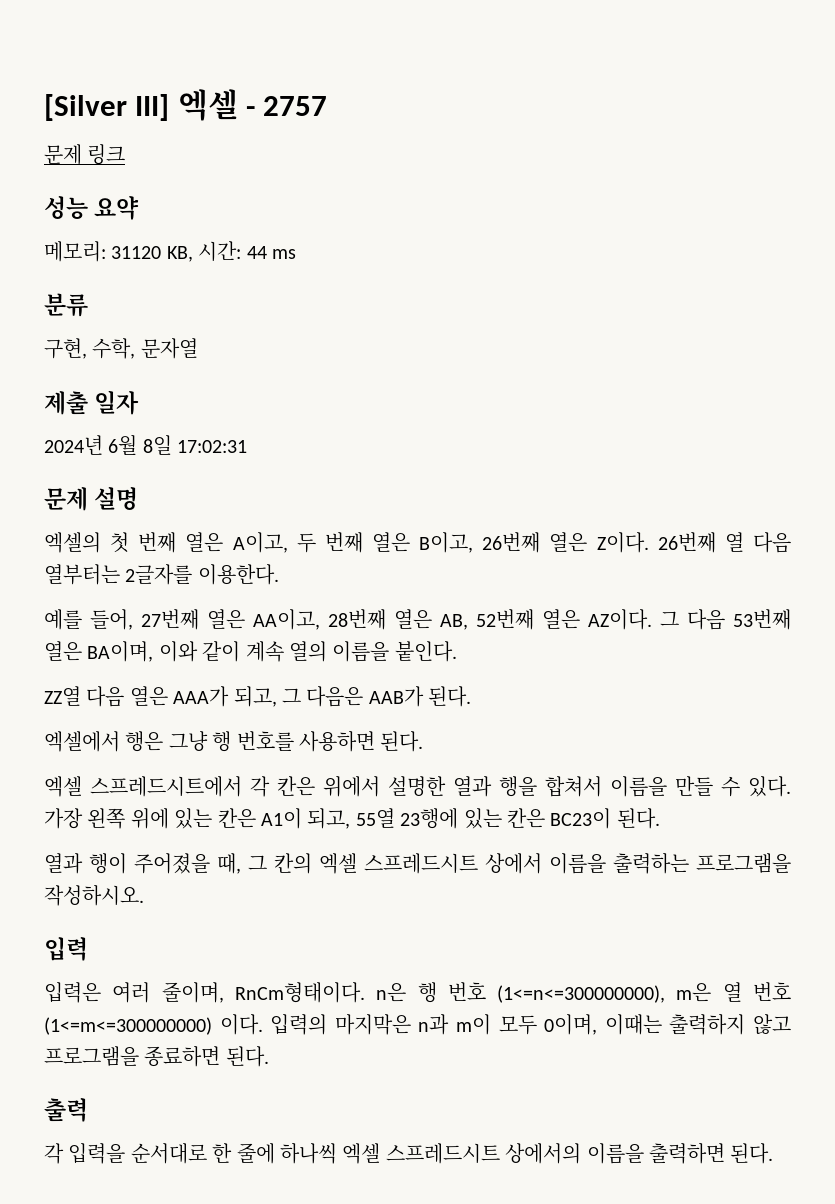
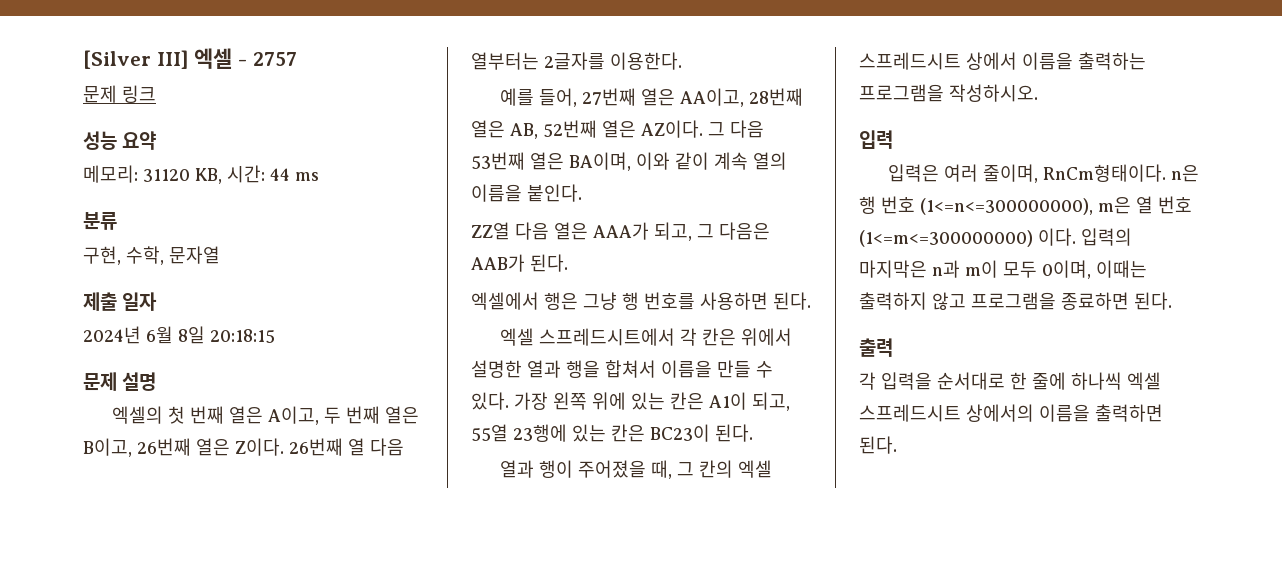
[177,440,248,453] 17:02:31 -> [210,329,275,343] 20:18:15

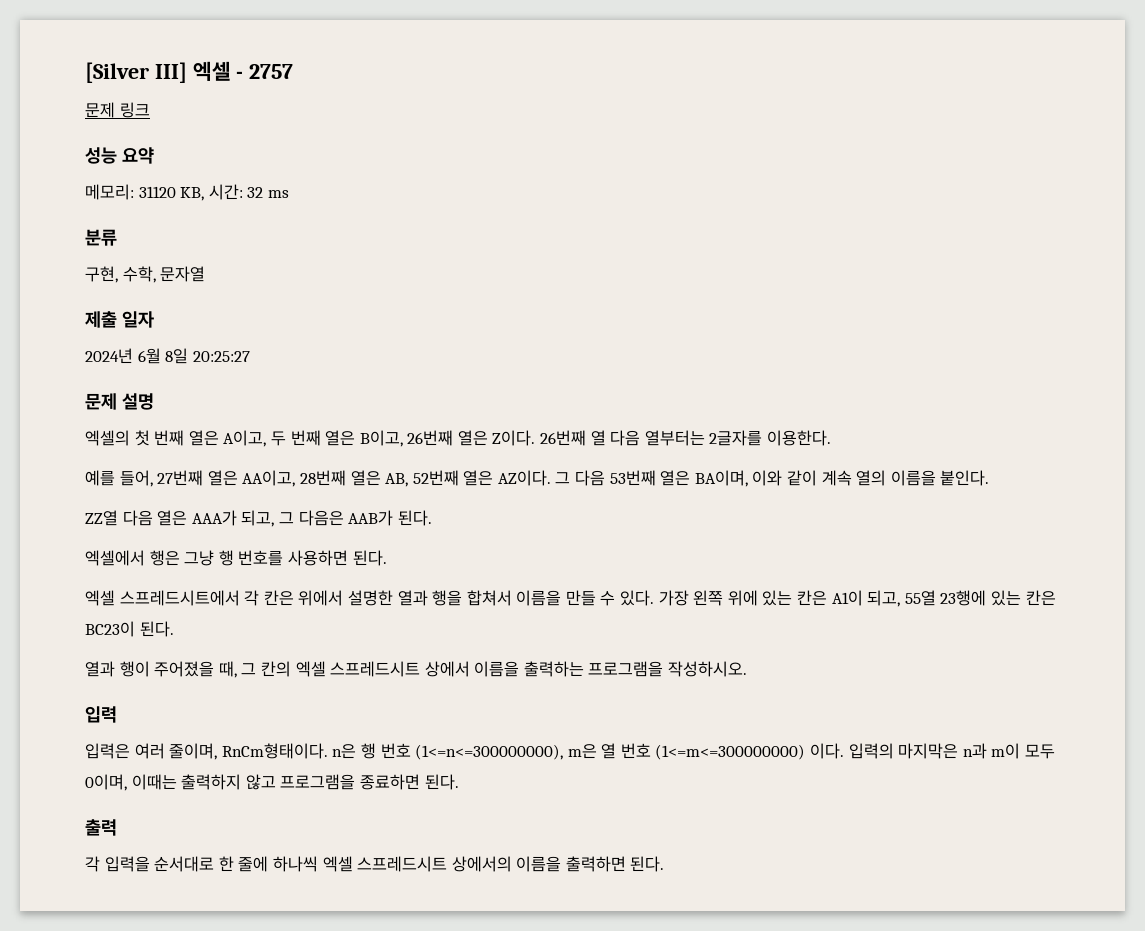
[270,168,290,181] 44 -> [247,187,264,198] 32
[210,329,275,343] 20:18:15 -> [192,351,250,362] 20:25:27

